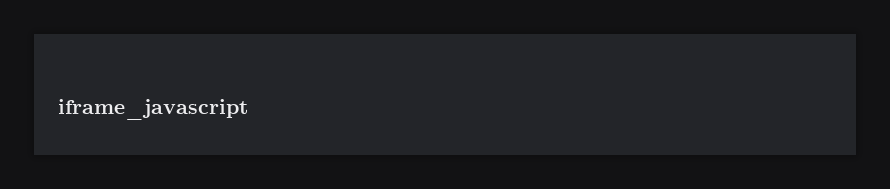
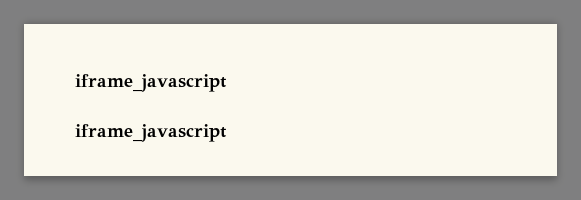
[58,99,248,120] iframe_javascript -> [75,74,227,92] [75,124,227,142] iframe_javascript // iframe_javascript

